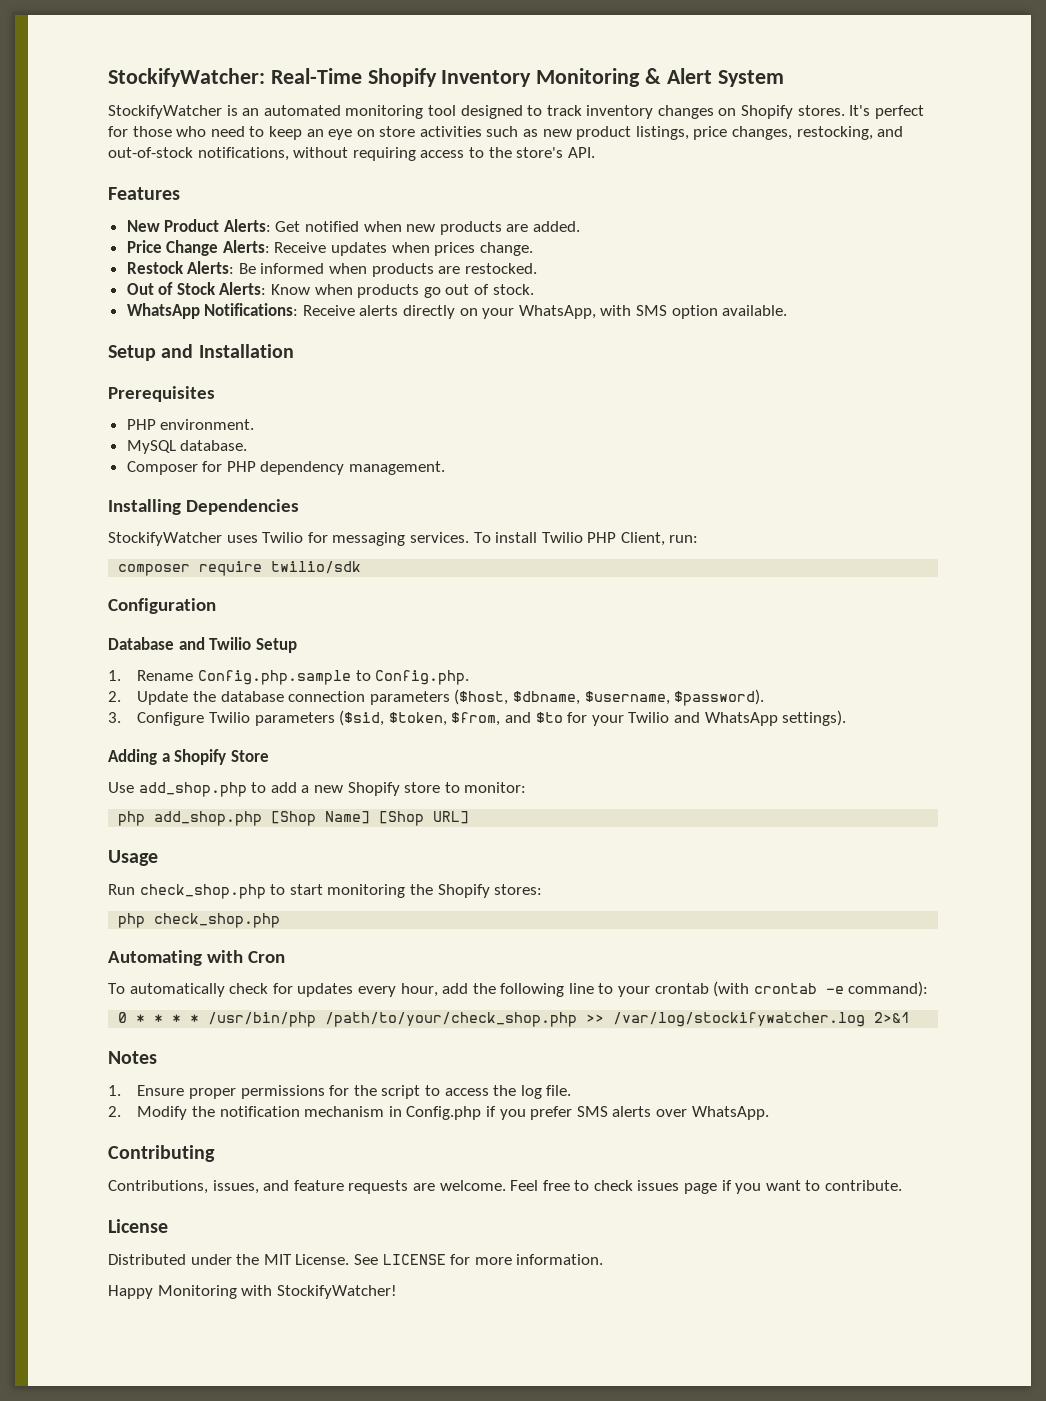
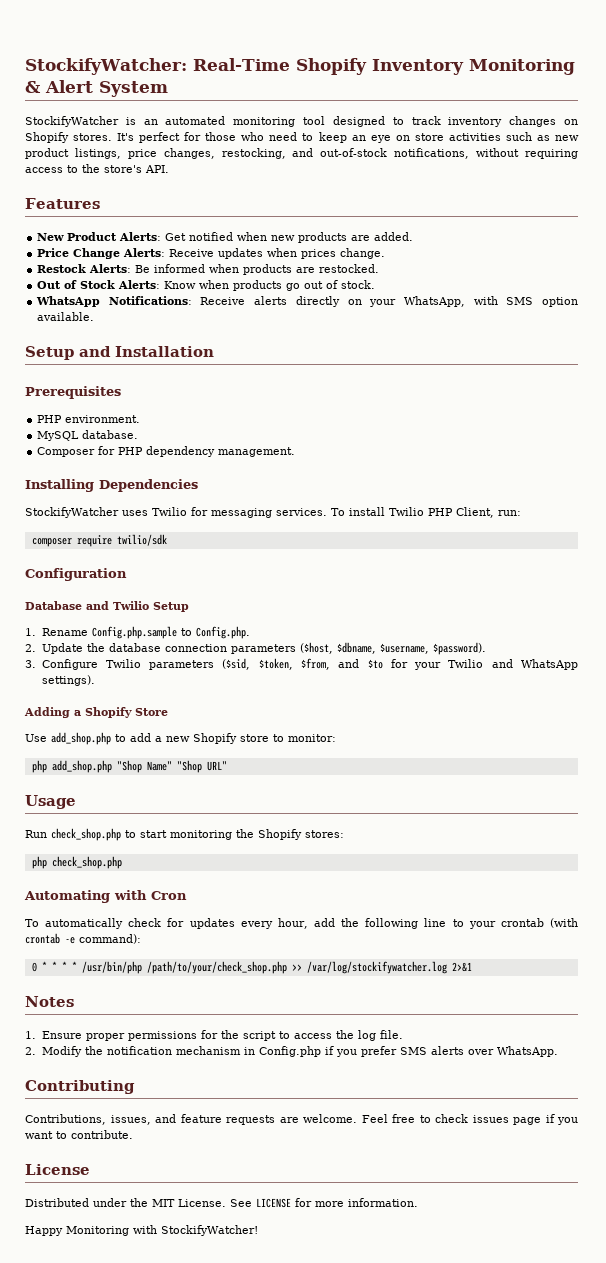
[271,811,470,826] [Shop Name] [Shop URL] -> [116,760,227,773] "Shop Name" "Shop URL"

